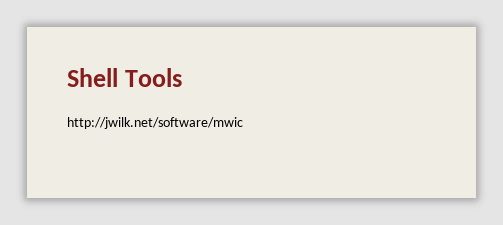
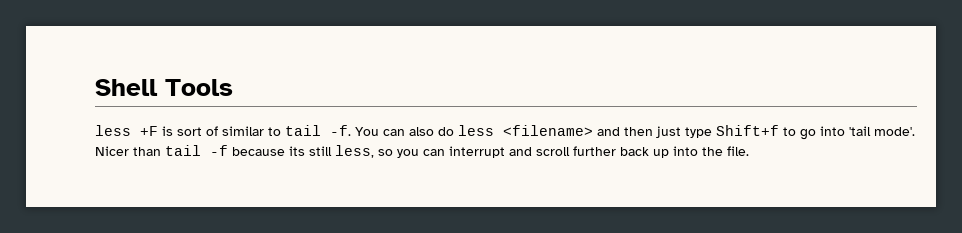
[67,117,243,129] http://jwilk.net/software/mwic -> [95,125,915,140] [95,145,749,158] less +F is sort of similar to tail -f. You can also do less <filename> and then just type Shift+f to go into 'tail mode'. Nicer than tail -f because its still less, so you can interrupt and scroll further back up into the file.

